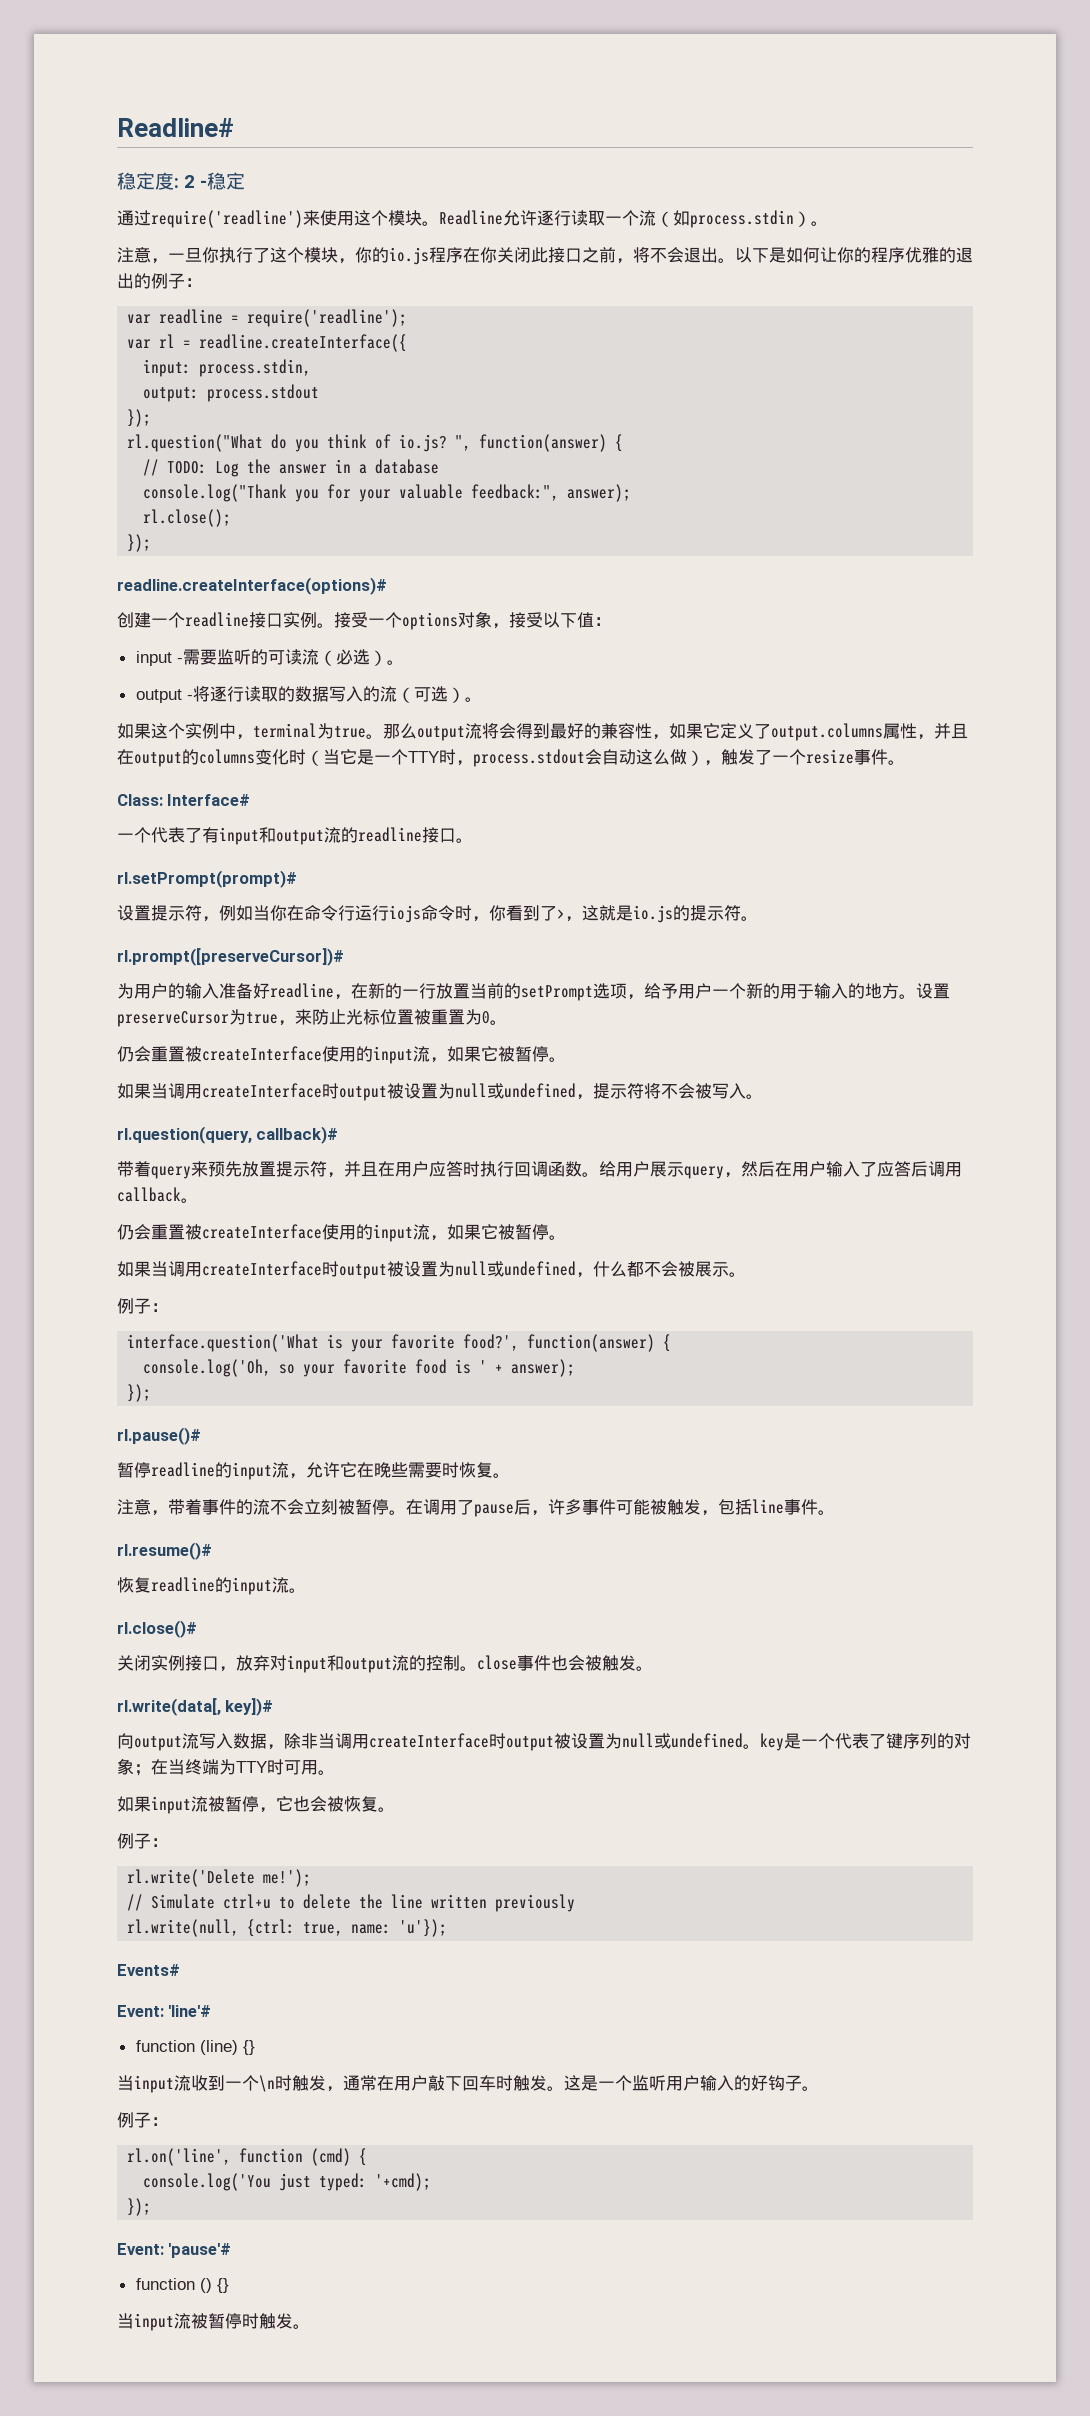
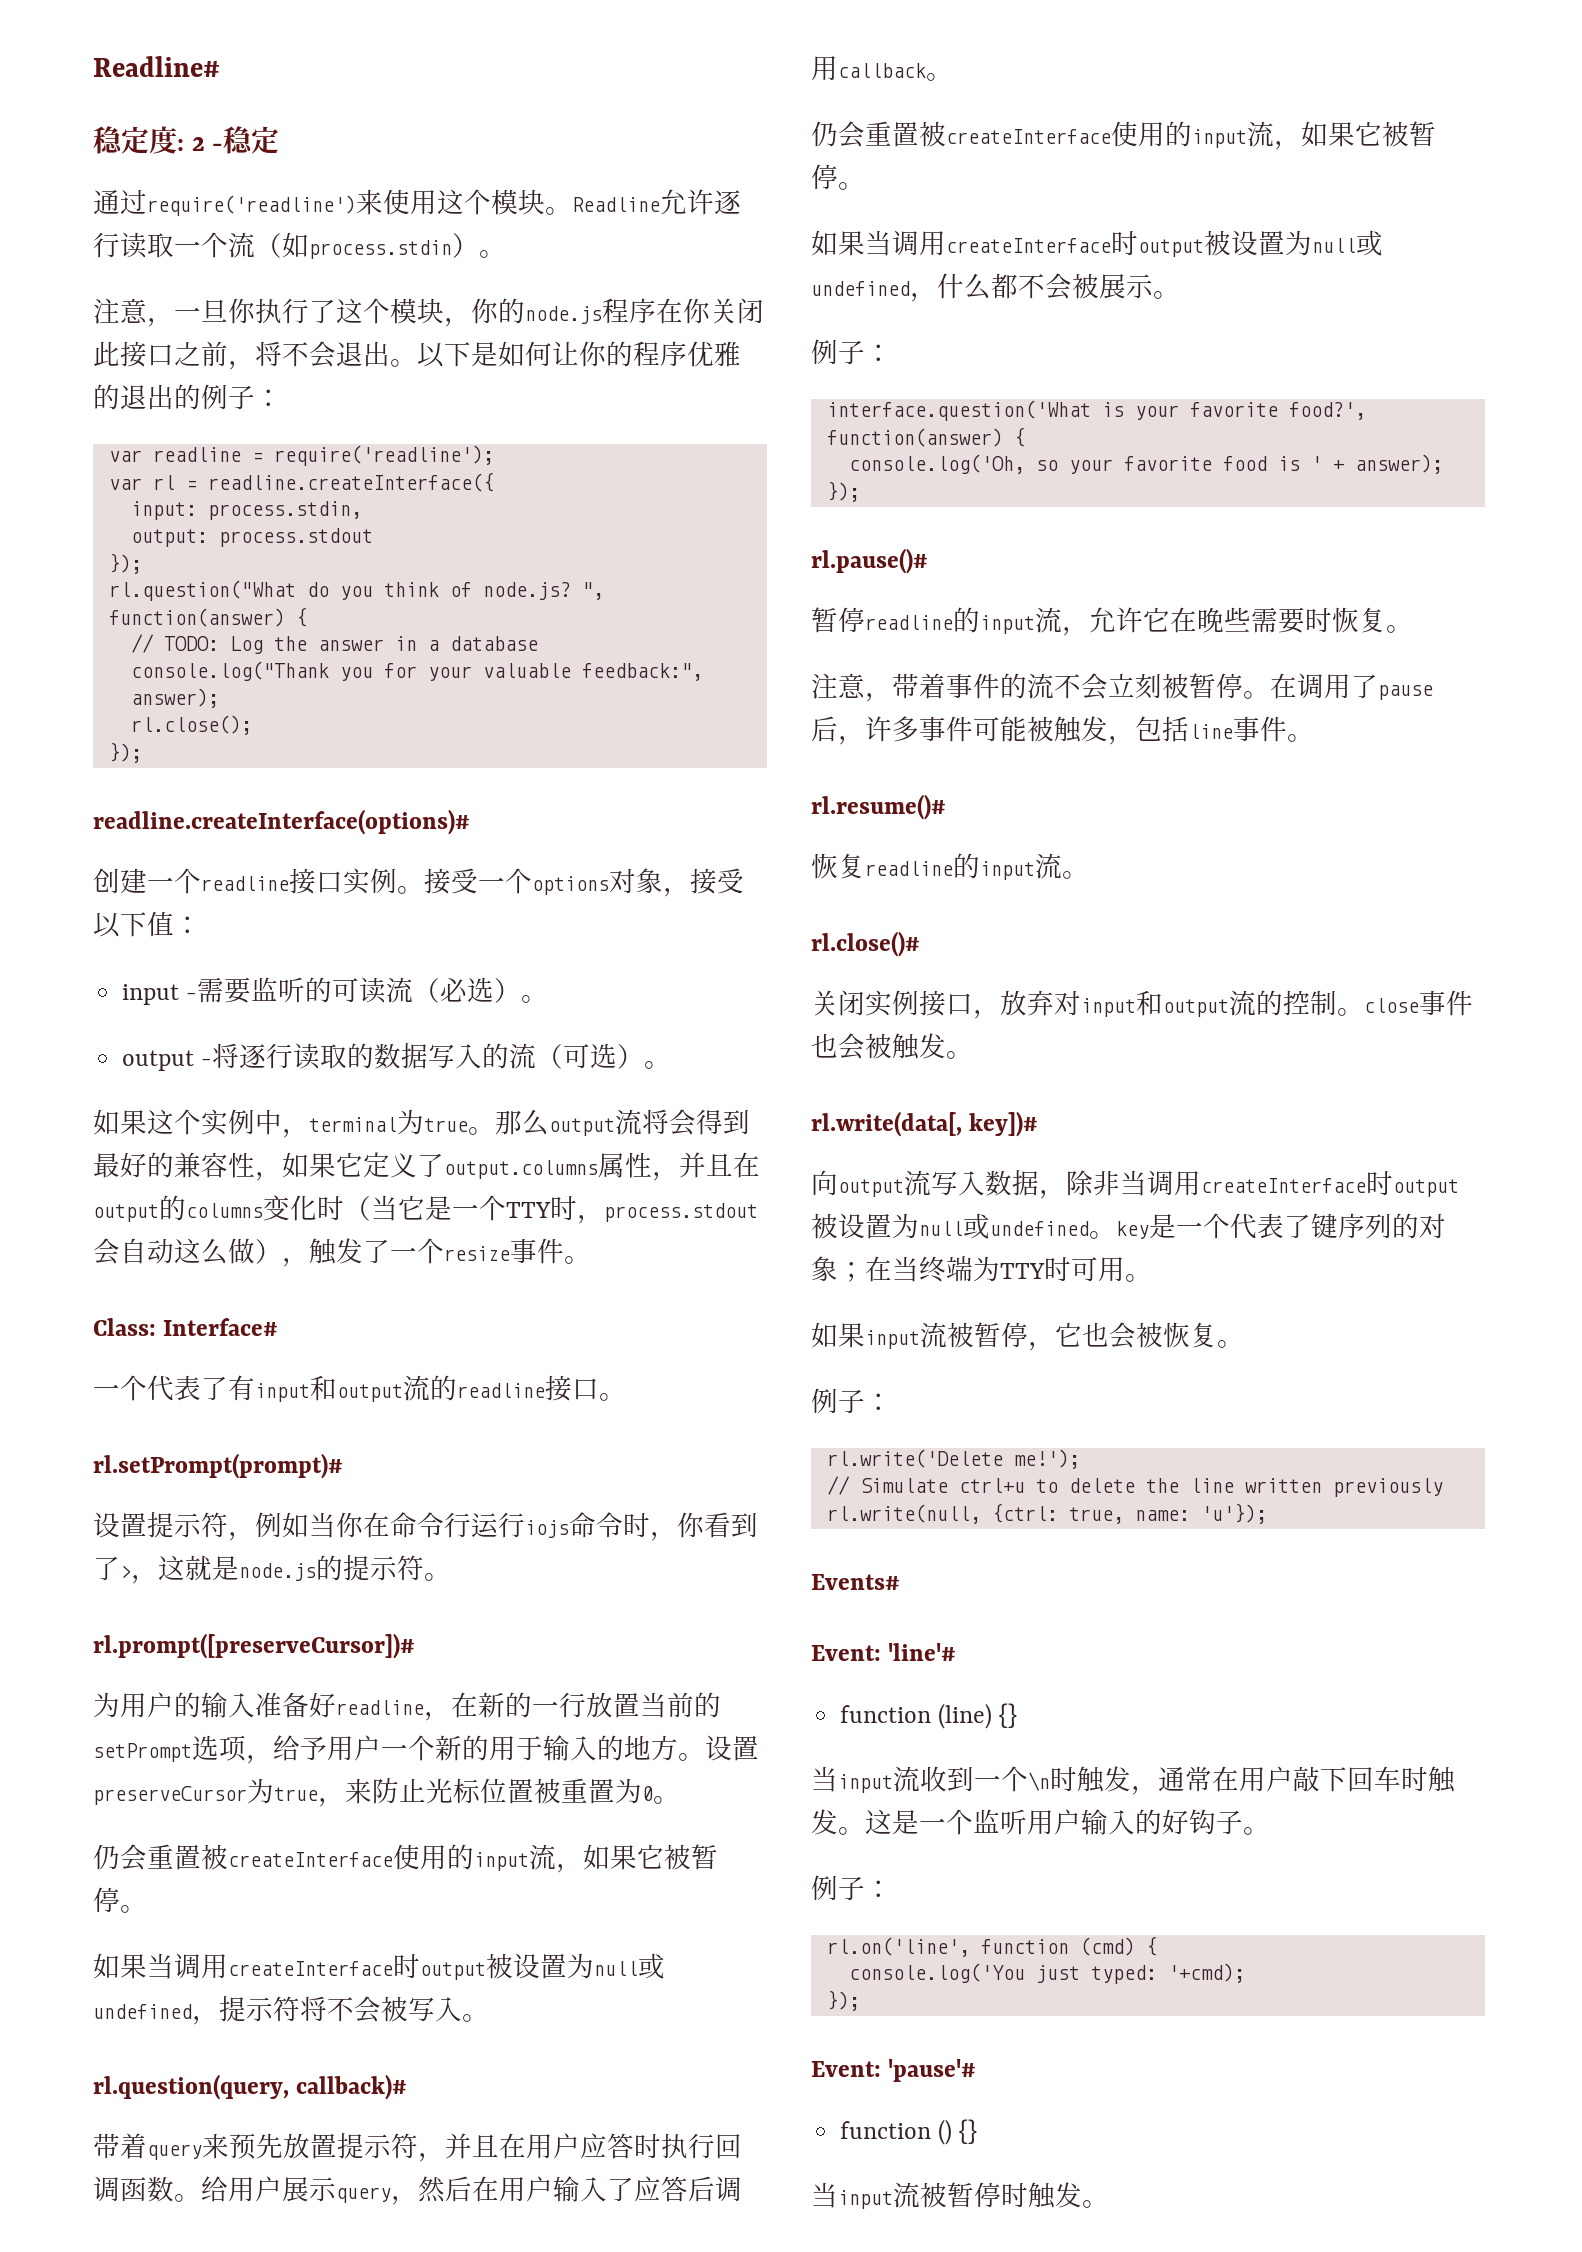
[389,247,429,265] io.js -> [525,306,602,324] node.js
[399,434,448,452] io.js? -> [482,582,571,600] node.js?
[633,905,673,923] io.js -> [239,1563,316,1581] node.js

